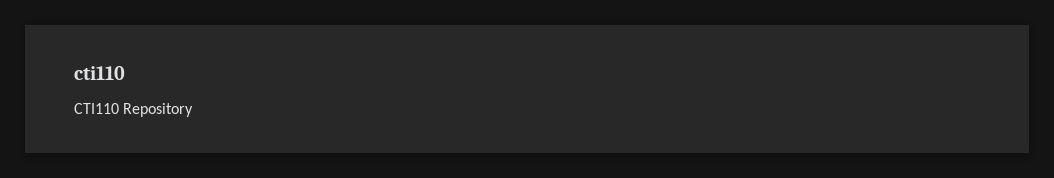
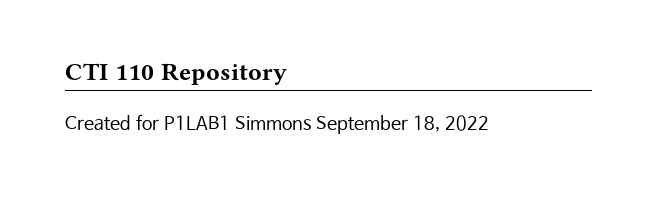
[74,66,125,80] [74,103,194,117] cti110 // CTI110 Repository -> [65,63,287,85] [65,114,490,134] CTI 110 Repository // Created for P1LAB1 Simmons September 18, 2022

